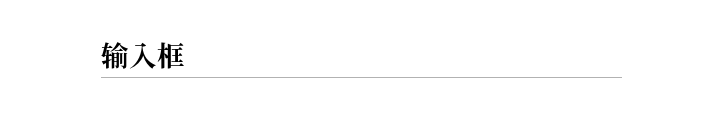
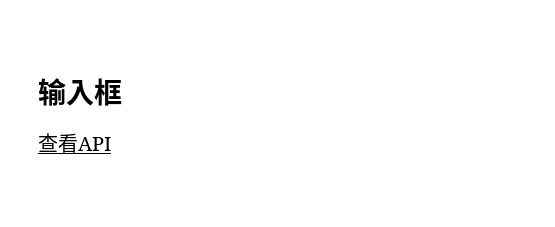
(185, 55) none -> [38,133,111,153] // 查看API

